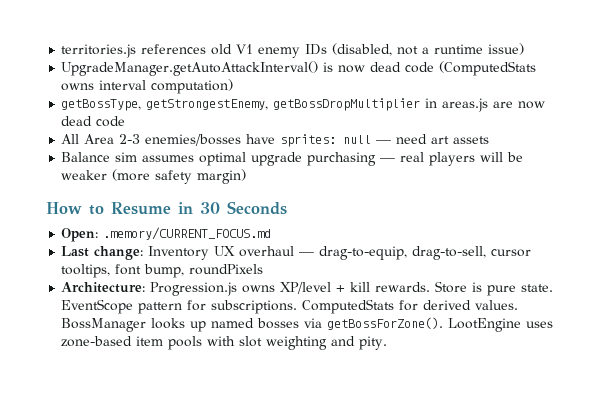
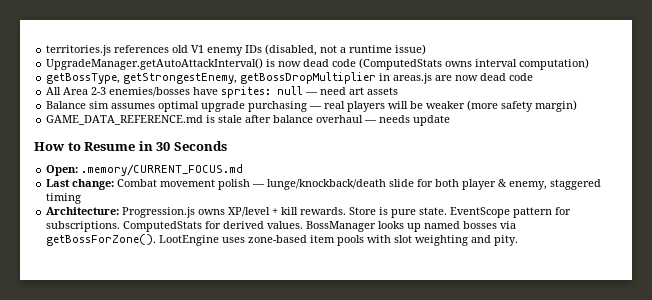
(247, 176) none -> [46,115,451,126] // GAME_DATA_REFERENCE.md is stale after balance overhaul — needs update
[148,246,532,260] [61,264,264,278] Inventory UX overhaul — drag-to-equip, drag-to-sell, cursor tooltips, font bump, roundPixels -> [117,179,602,190] [46,193,82,204] Combat movement polish — lunge/knockback/death slide for both player & enemy, staggered timing

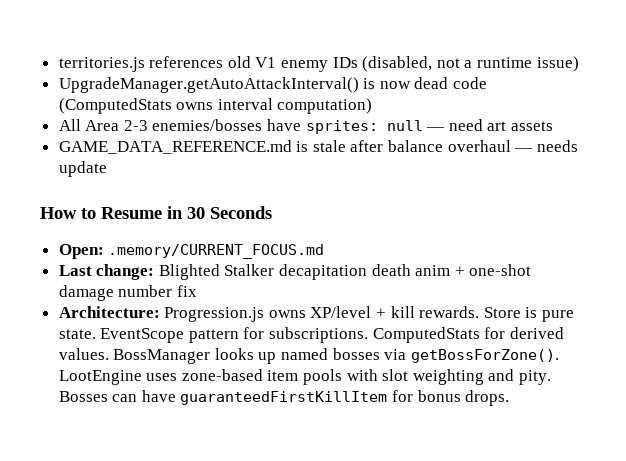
[46,72,534,84] // getBossType, getStrongestEnemy, getBossDropMultiplier in areas.js are now dead code -> (373, 106) none
[46,100,578,112] // Balance sim assumes optimal upgrade purchasing — real players will be weaker (more safety margin) -> (554, 126) none
[117,179,602,190] [46,193,82,204] Combat movement polish — lunge/knockback/death slide for both player & enemy, staggered timing -> [158,264,532,280] [58,285,197,301] Blighted Stalker decapitation death anim + one-shot damage number fix
(519, 240) none -> [58,390,510,406] Bosses can have guaranteedFirstKillItem for bonus drops.

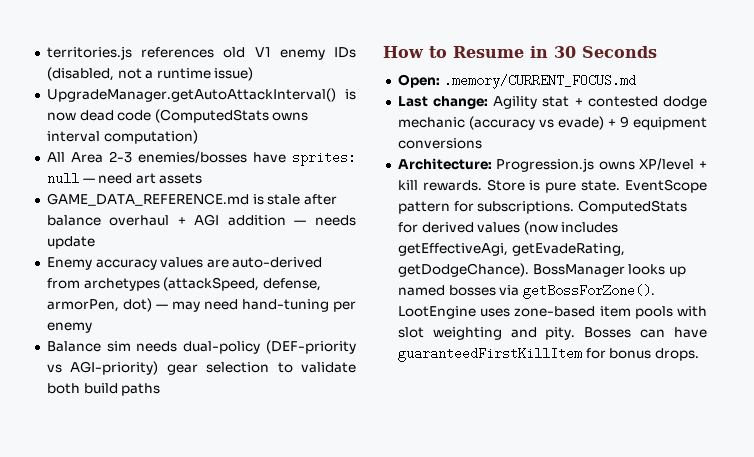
(511, 146) none -> [177,214,286,226] + AGI addition
(107, 169) none -> [46,257,323,270] [46,277,321,291] [46,298,356,312] [46,322,92,333] [46,340,356,354] [46,361,356,375] [46,383,161,396] // Enemy accuracy values are auto-derived from archetypes (attackSpeed, defense, armorPen, dot) — may need hand-tuning per enemy // Balance sim needs dual-policy (DEF-priority vs AGI-priority) gear selection to validate both build paths
[158,264,532,280] [58,285,197,301] Blighted Stalker decapitation death anim + one-shot damage number fix -> [493,96,707,109] [397,116,707,130] [397,138,482,149] Agility stat + contested dodge mechanic (accuracy vs evade) + 9 equipment conversions
[58,348,109,360] values. -> [477,221,619,235] [397,243,625,256] [397,263,529,277] values (now includes getEffectiveAgi, getEvadeRating, getDodgeChance).

